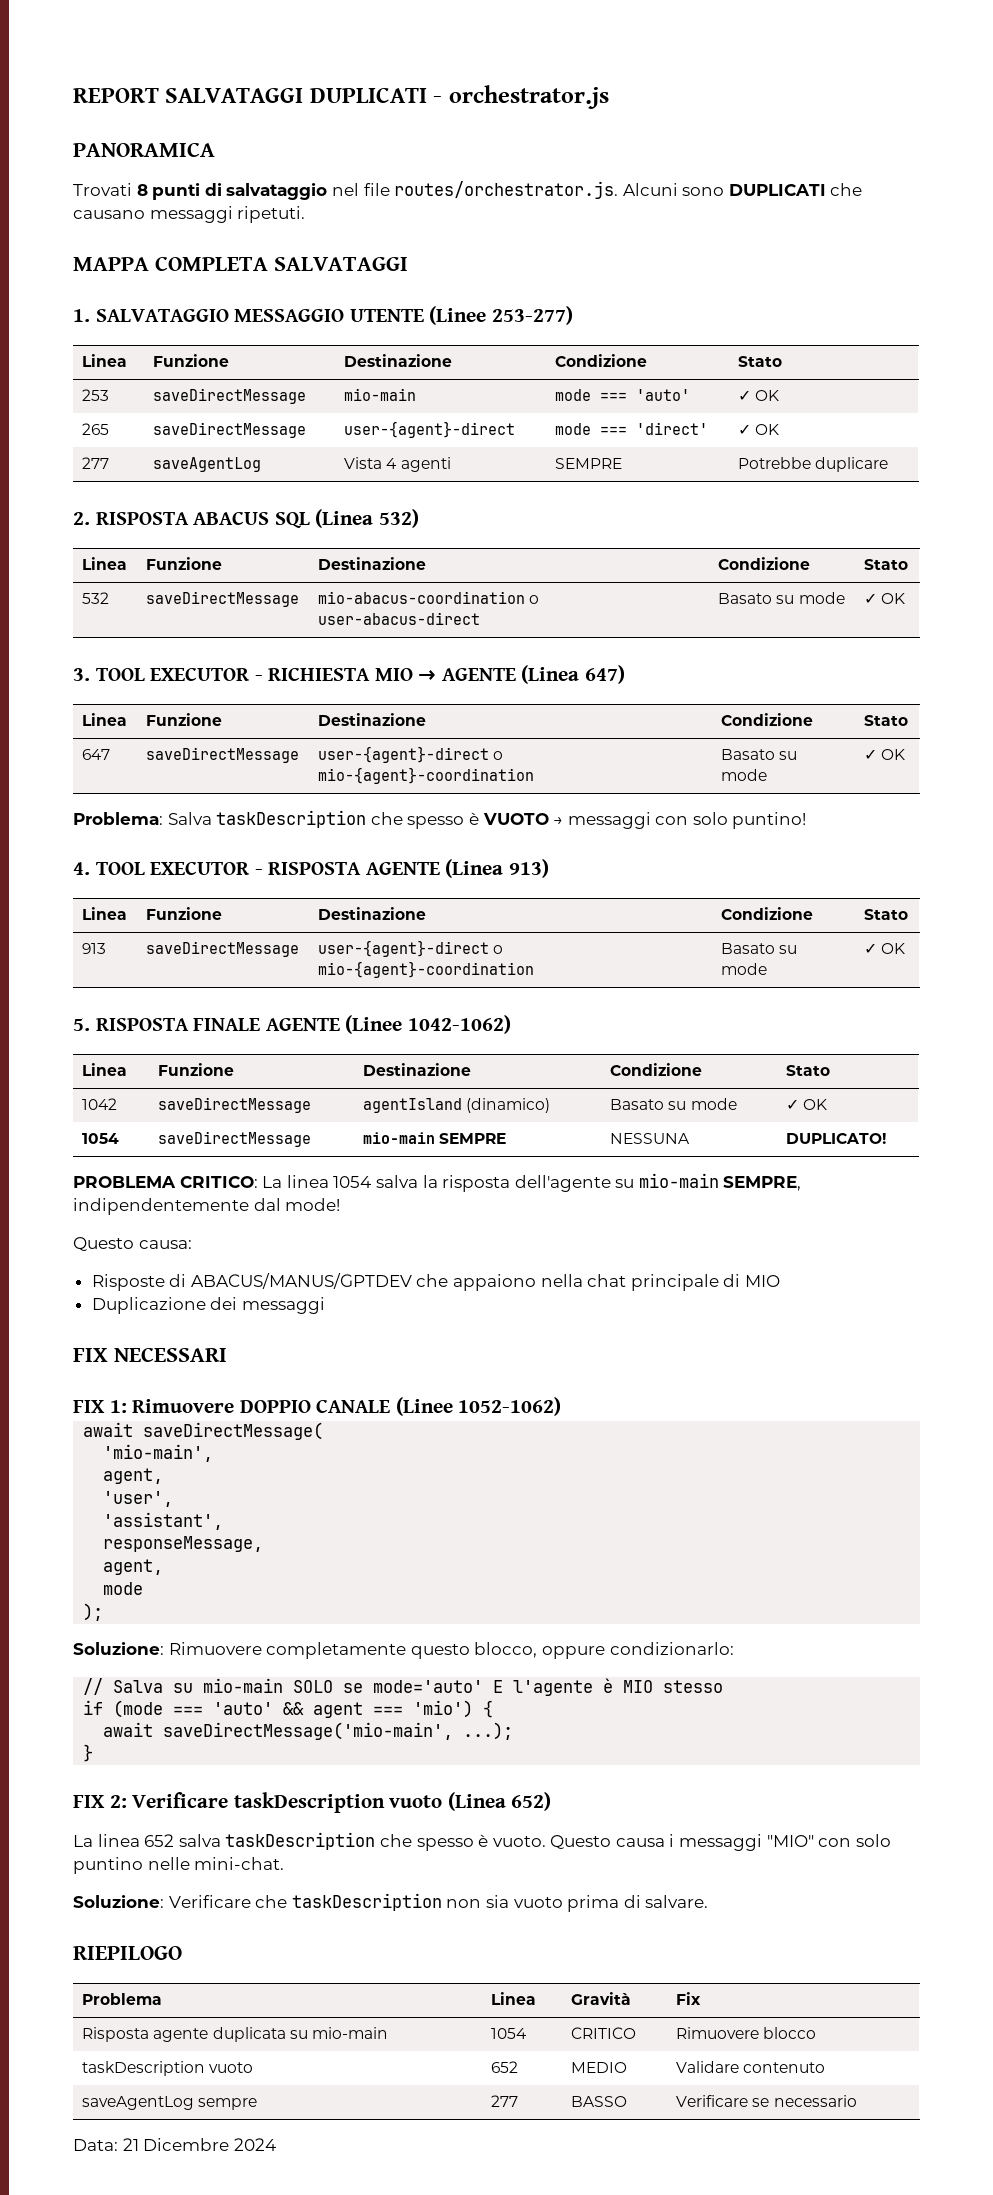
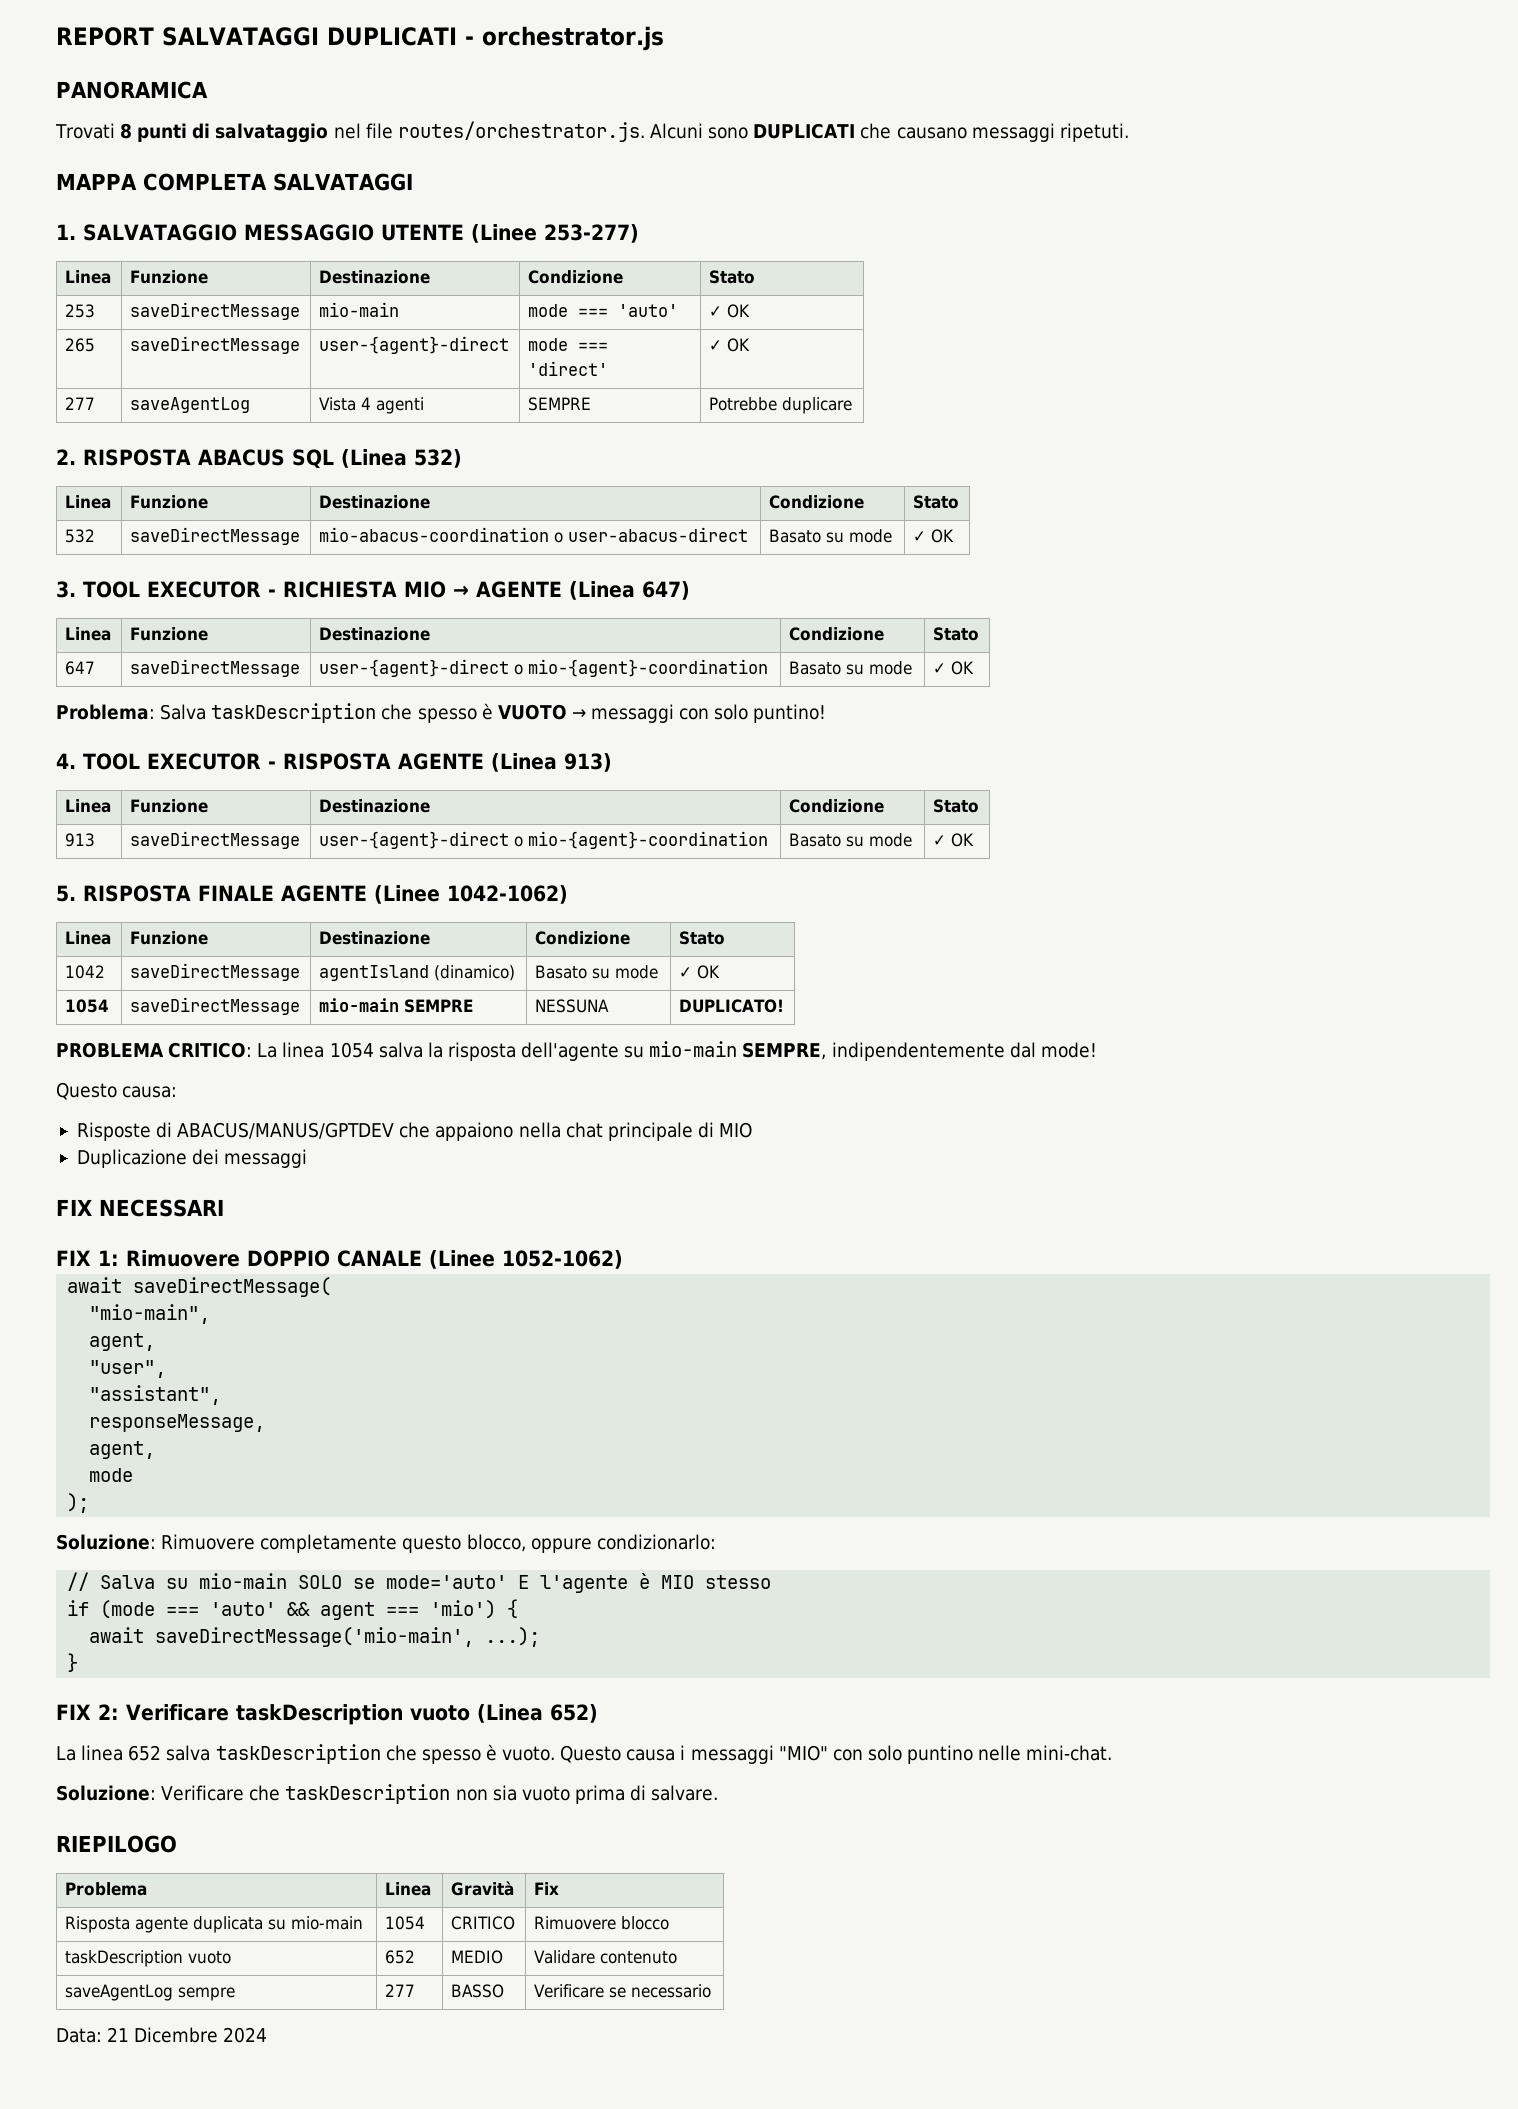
[103,1444,214,1462] [103,1468,164,1484] [103,1491,174,1507] [103,1512,224,1530] 'mio-main', // agent, // 'user', // 'assistant', -> [89,1304,211,1324] [89,1333,156,1351] [89,1360,167,1378] [89,1385,222,1405] "mio-main", // agent, // "user", // "assistant",

